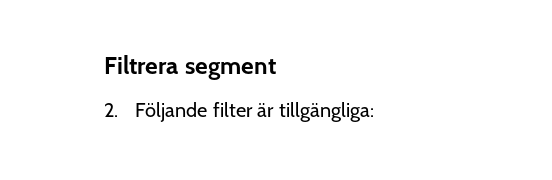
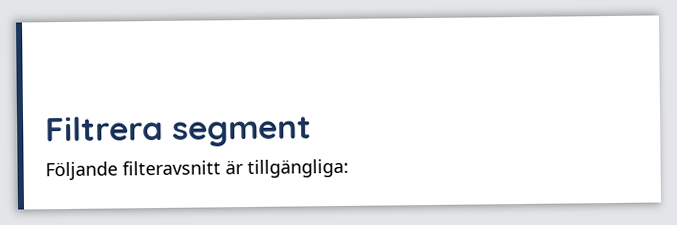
[104,102,253,122] 2. Följande filter -> [45,160,221,181] Följande filteravsnitt

